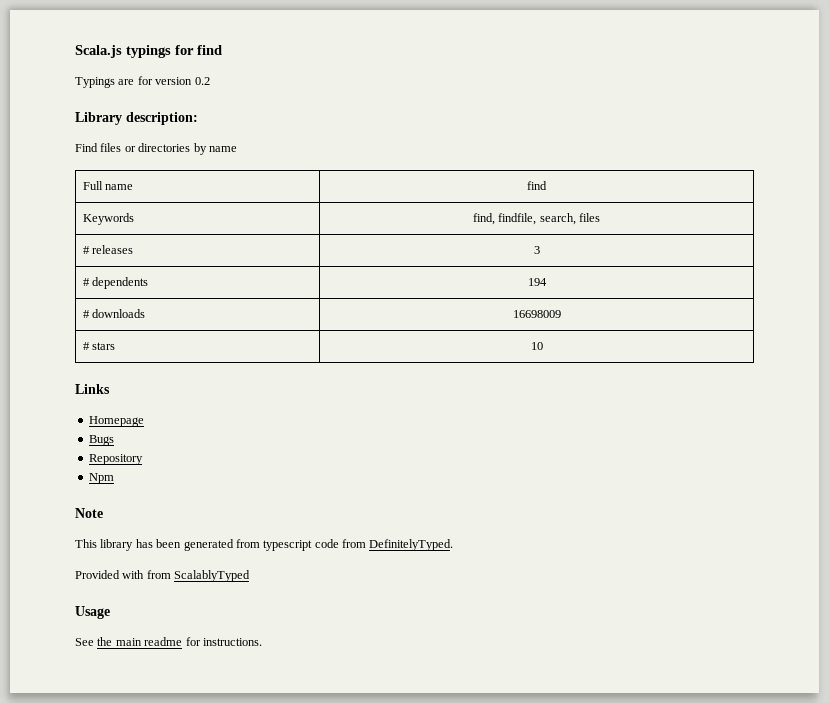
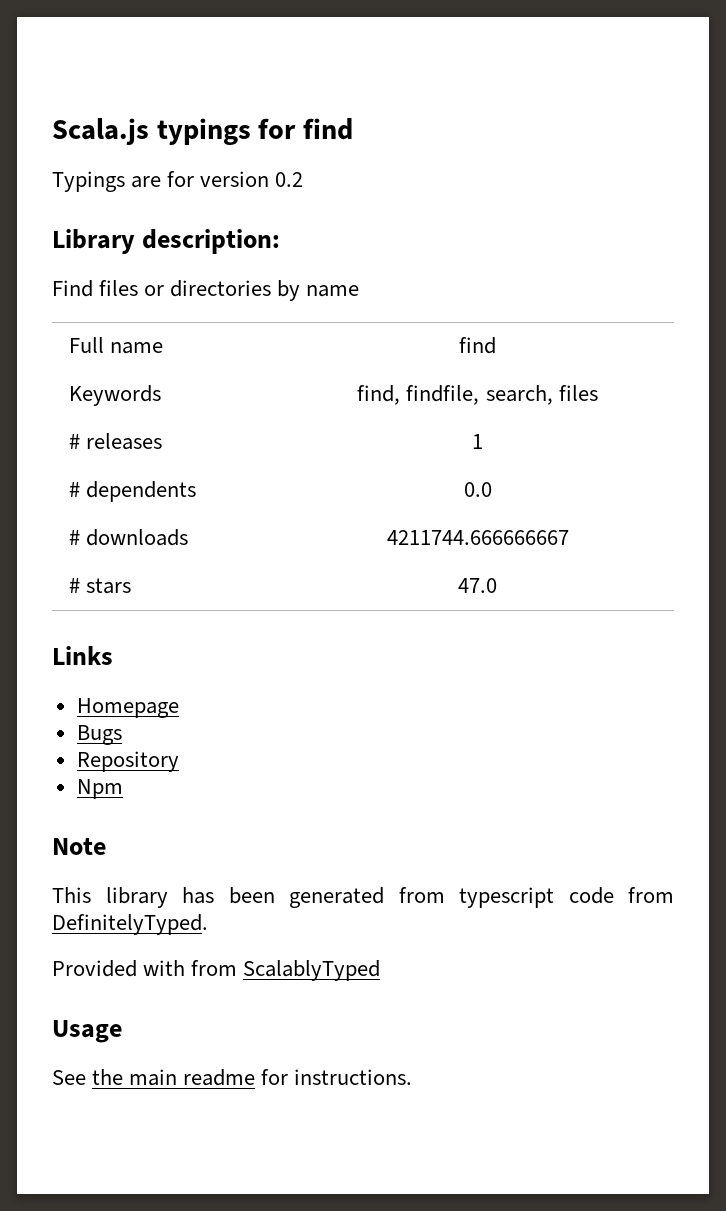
[533,246,540,254] 3 -> [472,434,483,449] 1
[527,278,547,286] 194 -> [463,482,492,497] 0.0
[512,310,561,318] 16698009 -> [386,530,569,545] 4211744.666666667
[530,342,543,350] 10 -> [458,578,497,593] 47.0

